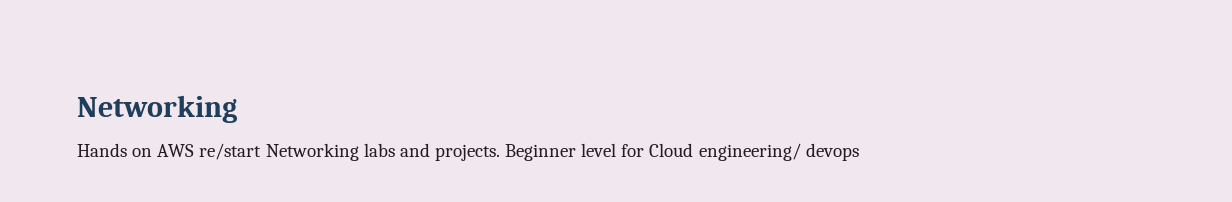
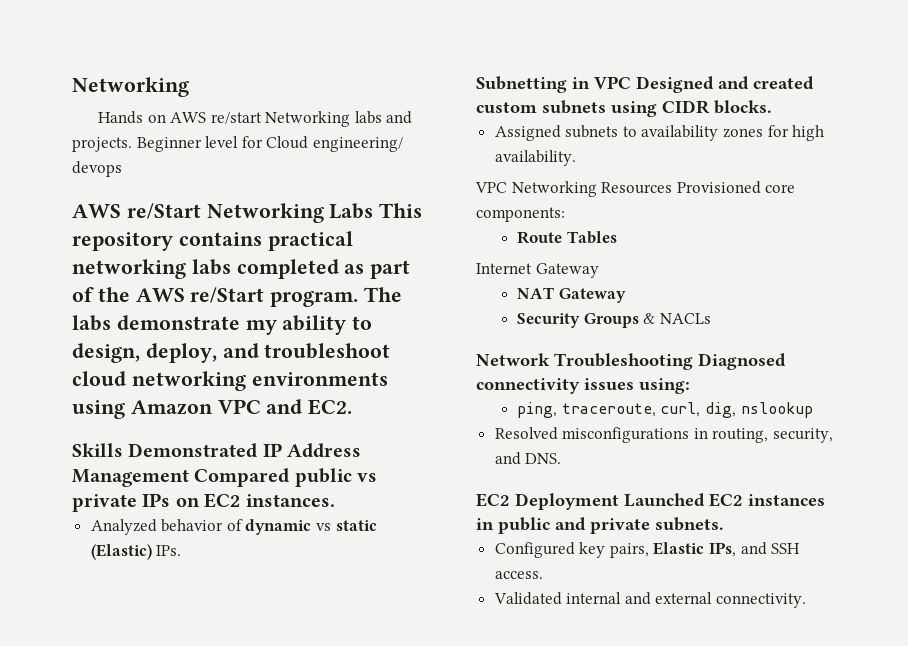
(859, 152) none -> [72,203,423,223] [72,231,353,251] [72,259,411,279] [72,287,403,307] [72,315,373,335] [72,343,391,363] [72,371,388,391] [72,399,353,419] [72,443,362,458] [72,468,378,487] [72,493,335,512] [90,519,377,535] [90,544,182,560] [476,76,814,93] [476,100,772,117] [494,125,825,141] [494,150,576,166] [475,181,796,197] [476,207,565,222] [517,231,617,244] [476,263,599,278] [517,287,626,303] [517,313,712,328] [476,353,786,370] [476,378,690,394] [517,402,813,418] [494,427,834,443] [494,452,562,465] [476,493,825,510] [476,517,724,534] [494,542,801,558] [494,571,543,579] [493,592,807,608] // AWS re/Start Networking Labs This repository contains practical networking labs completed as part of the AWS re/Start program. The labs demonstrate my ability to design, deploy, and troubleshoot cloud networking environments using Amazon VPC and EC2. // Skills Demonstrated IP Address Management Compared public vs private IPs on EC2 instances. // Analyzed behavior of dynamic vs static (Elastic) IPs. // Subnetting in VPC Designed and created custom subnets using CIDR blocks. // Assigned subnets to availability zones for high availability. // VPC Networking Resources Provisioned core components: // Route Tables // Internet Gateway // NAT Gateway // Security Groups & NACLs // Network Troubleshooting Diagnosed connectivity issues using: // ping, traceroute, curl, dig, nslookup // Resolved misconfigurations in routing, security, and DNS. // EC2 Deployment Launched EC2 instances in public and private subnets. // Configured key pairs, Elastic IPs, and SSH access. // Validated internal and external connectivity.

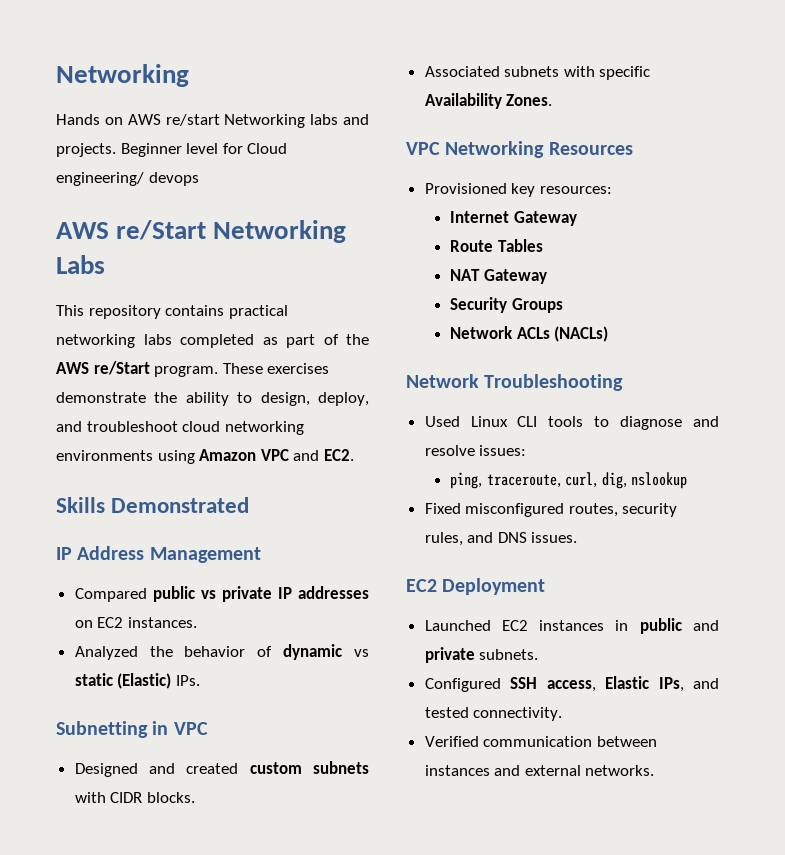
(374, 211) none -> (105, 264) //
[364,287,403,302] [72,315,277,335] The labs demonstrate my -> [222,363,330,374] [56,392,178,403] These exercises demonstrate the
(258, 450) none -> (250, 505) //
(189, 478) none -> (261, 555) //
[142,493,171,507] IPs -> [277,586,369,599] IP addresses
(157, 527) none -> [149,646,173,657] the
(631, 82) none -> (208, 728) //
[611,101,657,117] using -> [74,792,106,803] with
[494,125,825,141] [494,150,576,166] [475,181,796,197] [476,207,565,222] Assigned subnets to availability zones for high availability. // VPC Networking Resources Provisioned core components: -> [424,66,651,80] [424,93,553,109] [406,141,633,158] [424,183,612,197] [450,211,577,226] Associated subnets with specific Availability Zones. // VPC Networking Resources // Provisioned key resources: // Internet Gateway
[476,263,599,278] // Internet Gateway -> (543, 245) none
[643,313,712,324] & NACLs -> [450,326,609,342] // Network ACLs (NACLs)
[698,353,786,370] [476,378,690,394] Diagnosed connectivity issues using: -> [424,416,719,430] [424,445,527,456] // Used Linux CLI tools to diagnose and resolve issues:
[494,427,834,443] [494,452,562,465] Resolved misconfigurations in routing, security, and DNS. -> [424,503,678,517] [424,532,578,546] Fixed misconfigured routes, security rules, and DNS issues.
(619, 501) none -> (546, 586) //
[579,542,649,558] key pairs, -> [510,677,596,692] SSH access,
[771,543,801,554] [494,571,543,579] [493,592,622,605] SSH access. // Validated internal -> [424,707,563,721] [424,736,657,747] [424,765,490,776] tested connectivity. // Verified communication between instances
[716,593,807,608] connectivity. -> [585,765,655,776] networks.

